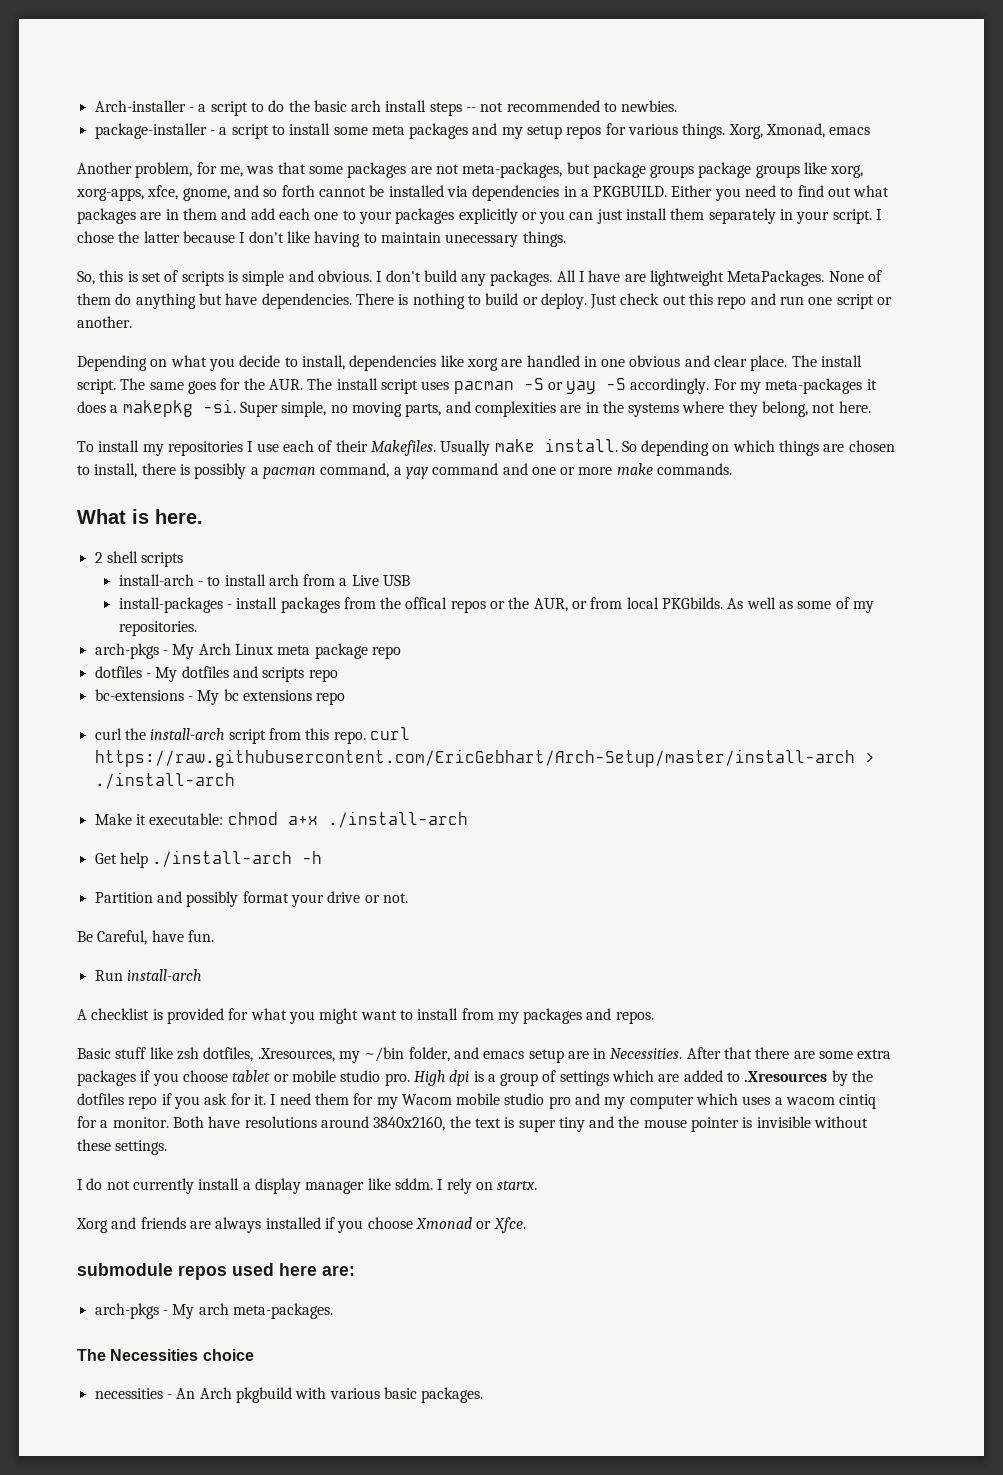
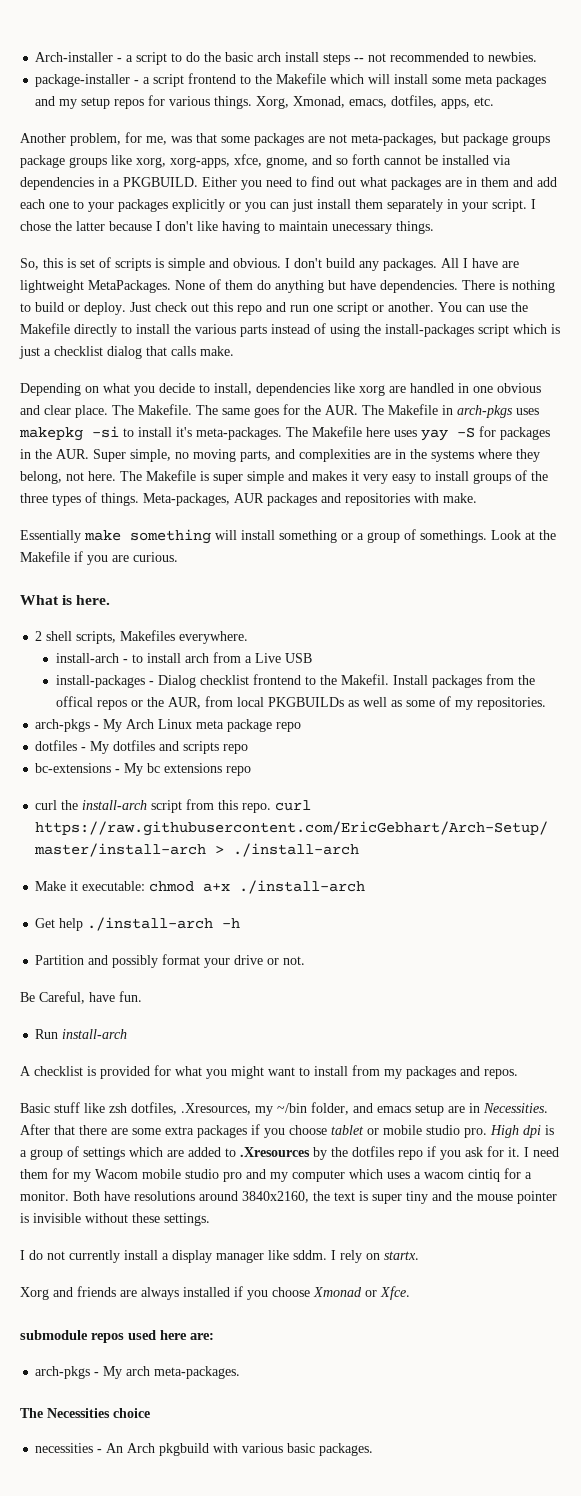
[271,125,285,135] to -> [188,73,391,84] frontend to the Makefile which will
[829,127,871,135] emacs -> [349,95,495,109] emacs, dotfiles, apps, etc.
(132, 322) none -> [438,302,528,312] [20,323,560,337] [19,346,234,359] You can use the Makefile directly to install the various parts instead of using the install-packages script which is just a checklist dialog that calls make.
[821,355,863,367] [77,379,116,394] install script. -> [138,404,192,415] Makefile.
[336,378,877,394] [77,399,236,417] install script uses pacman -S or yay -S accordingly. For my meta-packages it does a makepkg -si. -> [388,404,539,418] [19,426,550,441] [20,449,89,459] Makefile in arch-pkgs uses makepkg -si to install it's meta-packages. The Makefile here uses yay -S for packages in the AUR.
[77,438,895,456] [77,463,733,479] // To install my repositories I use each of their Makefiles. Usually make install. So depending on which things are chosen to install, there is possibly a pacman command, a yay command and one or more make commands. -> [120,470,548,484] [20,492,477,506] [20,529,556,544] [20,551,178,565] The Makefile is super simple and makes it very easy to install groups of the three types of things. Meta-packages, AUR packages and repositories with make. // Essentially make something will install something or a group of somethings. Look at the Makefile if you are curious.
[141,552,184,567] scripts -> [76,630,249,644] scripts, Makefiles everywhere.
[236,597,278,609] install -> [158,674,429,688] Dialog checklist frontend to the Makefil. Install
[572,601,588,609] or -> (202, 703) none
[662,597,744,609] PKGbilds. As -> [268,697,360,707] PKGBUILDs as

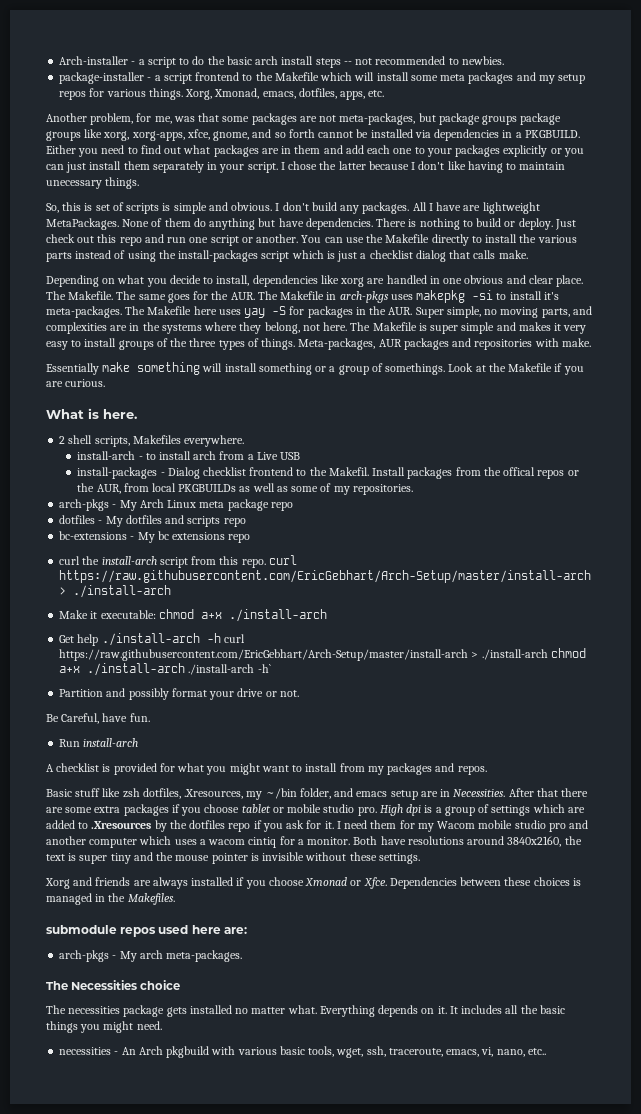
(241, 923) none -> [223,634,245,643] [59,648,586,661] [59,663,271,676] curl https://raw.githubusercontent.com/EricGebhart/Arch-Setup/master/install-arch > ./install-arch chmod a+x ./install-arch ./install-arch -h`
[270,1172,288,1182] my -> [46,836,86,845] another
[20,1250,419,1263] // I do not currently install a display manager like sddm. I rely on startx. -> (420, 858) none
(410, 1293) none -> [389,877,581,889] [46,893,175,905] Dependencies between these choices is managed in the Makefiles.
(150, 1413) none -> [46,1005,565,1017] [46,1021,162,1033] // The necessities package gets installed no matter what. Everything depends on it. It includes all the basic things you might need.
[319,1443,374,1456] packages. -> [308,1046,546,1058] tools, wget, ssh, traceroute, emacs, vi, nano, etc..

